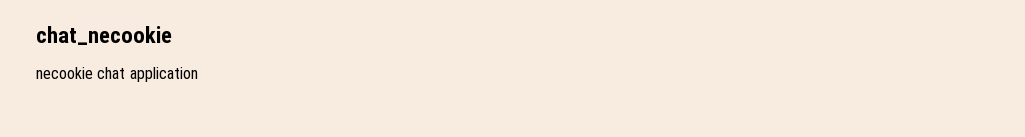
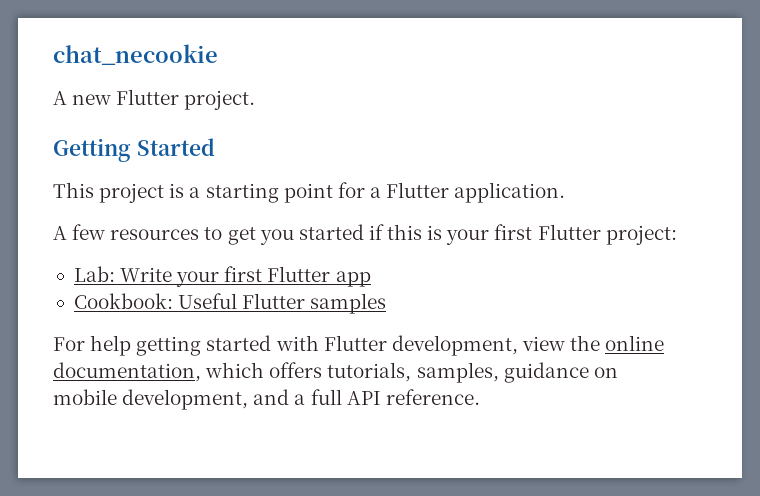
[36,67,198,82] necookie chat application -> [53,89,256,110] [53,138,215,162] [53,182,566,203] [53,224,677,245] [73,266,371,287] [73,293,387,314] [53,335,665,356] [53,362,618,383] [53,389,480,410] A new Flutter project. // Getting Started // This project is a starting point for a Flutter application. // A few resources to get you started if this is your first Flutter project: // Lab: Write your first Flutter app // Cookbook: Useful Flutter samples // For help getting started with Flutter development, view the online documentation, which offers tutorials, samples, guidance on mobile development, and a full API reference.

